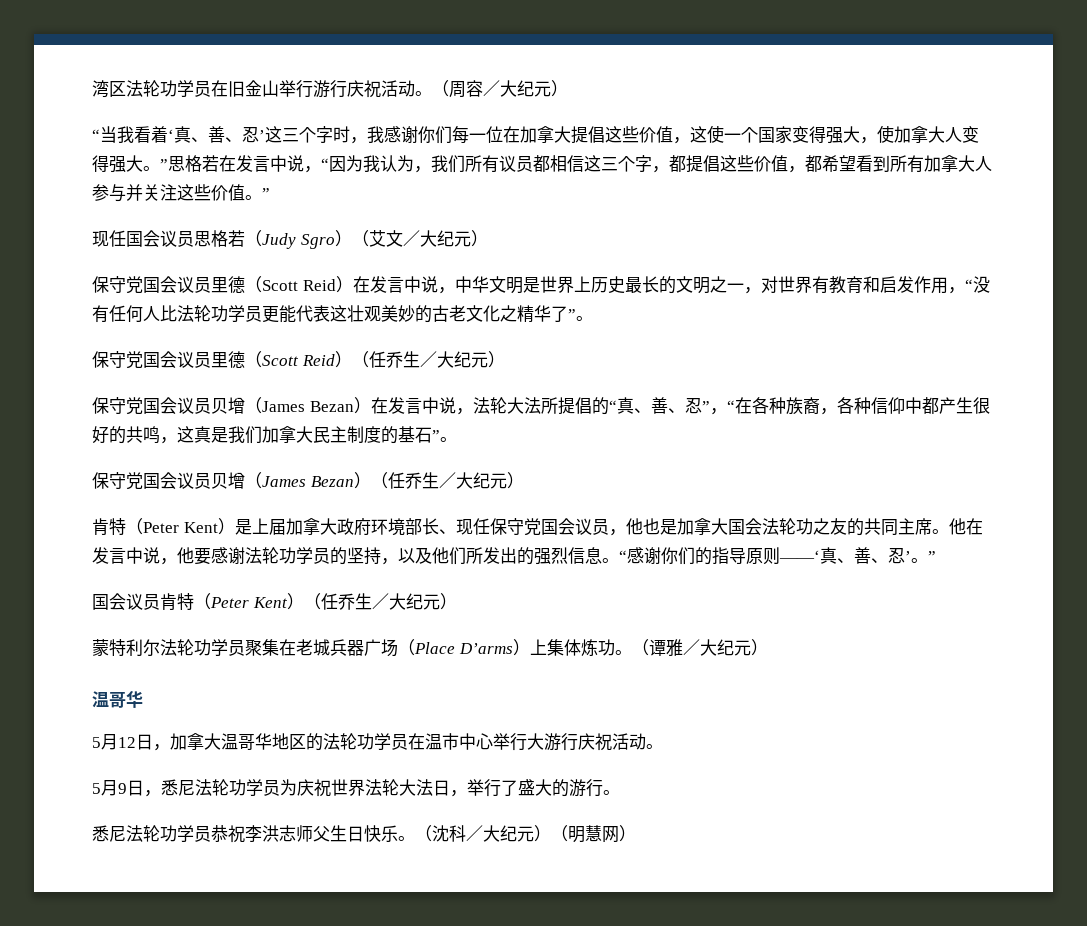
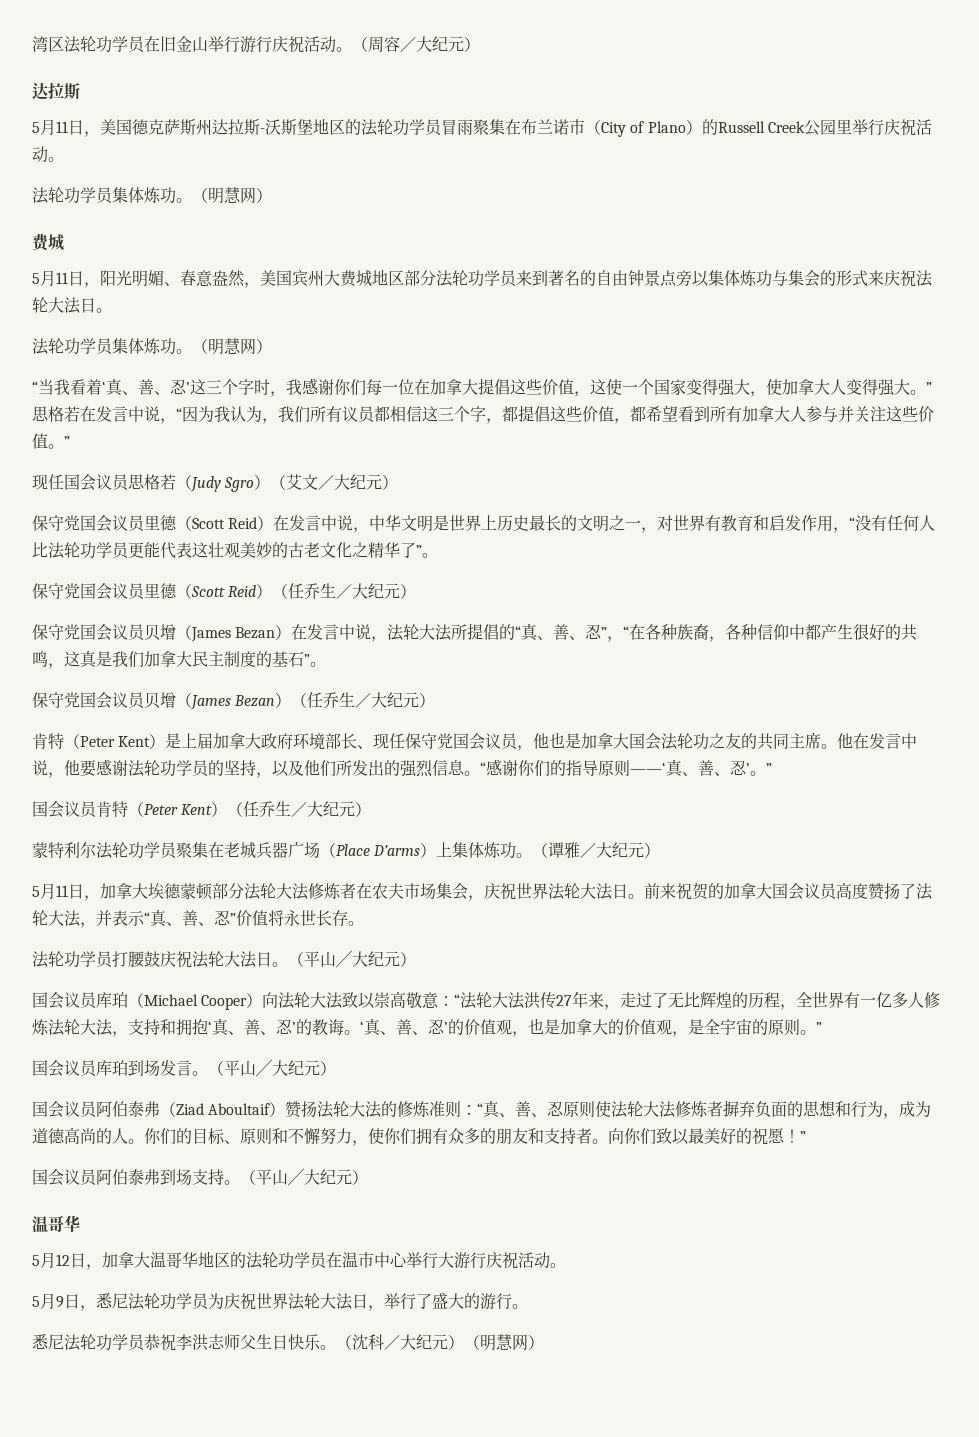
(568, 88) none -> [32,82,80,100] [32,118,932,137] [32,146,64,163] [32,187,272,204] [32,233,64,251] [32,269,933,288] [32,297,112,314] [32,338,272,355] // 达拉斯 // 5月11日，美国德克萨斯州达拉斯-沃斯堡地区的法轮功学员冒雨聚集在布兰诺市（City of Plano）的Russell Creek公园里举行庆祝活动。 // 法轮功学员集体炼功。（明慧网） // 费城 // 5月11日，阳光明媚、春意盎然，美国宾州大费城地区部分法轮功学员来到著名的自由钟景点旁以集体炼功与集会的形式来庆祝法轮大法日。 // 法轮功学员集体炼功。（明慧网）
(768, 647) none -> [32,882,933,901] [32,909,364,928] [32,950,416,968] [32,991,941,1010] [32,1018,822,1037] [32,1059,336,1077] [32,1100,932,1119] [32,1127,806,1146] [32,1168,368,1186] // 5月11日，加拿大埃德蒙顿部分法轮大法修炼者在农夫市场集会，庆祝世界法轮大法日。前来祝贺的加拿大国会议员高度赞扬了法轮大法，并表示“真、善、忍”价值将永世长存。 // 法轮功学员打腰鼓庆祝法轮大法日。（平山╱大纪元） // 国会议员库珀（Michael Cooper）向法轮大法致以崇高敬意：“法轮大法洪传27年来，走过了无比辉煌的历程，全世界有一亿多人修炼法轮大法，支持和拥抱‘真、善、忍’的教诲。‘真、善、忍’的价值观，也是加拿大的价值观，是全宇宙的原则。” // 国会议员库珀到场发言。（平山╱大纪元） // 国会议员阿伯泰弗（Ziad Aboultaif）赞扬法轮大法的修炼准则：“真、善、忍原则使法轮大法修炼者摒弃负面的思想和行为，成为道德高尚的人。你们的目标、原则和不懈努力，使你们拥有众多的朋友和支持者。向你们致以最美好的祝愿！” // 国会议员阿伯泰弗到场支持。（平山╱大纪元）

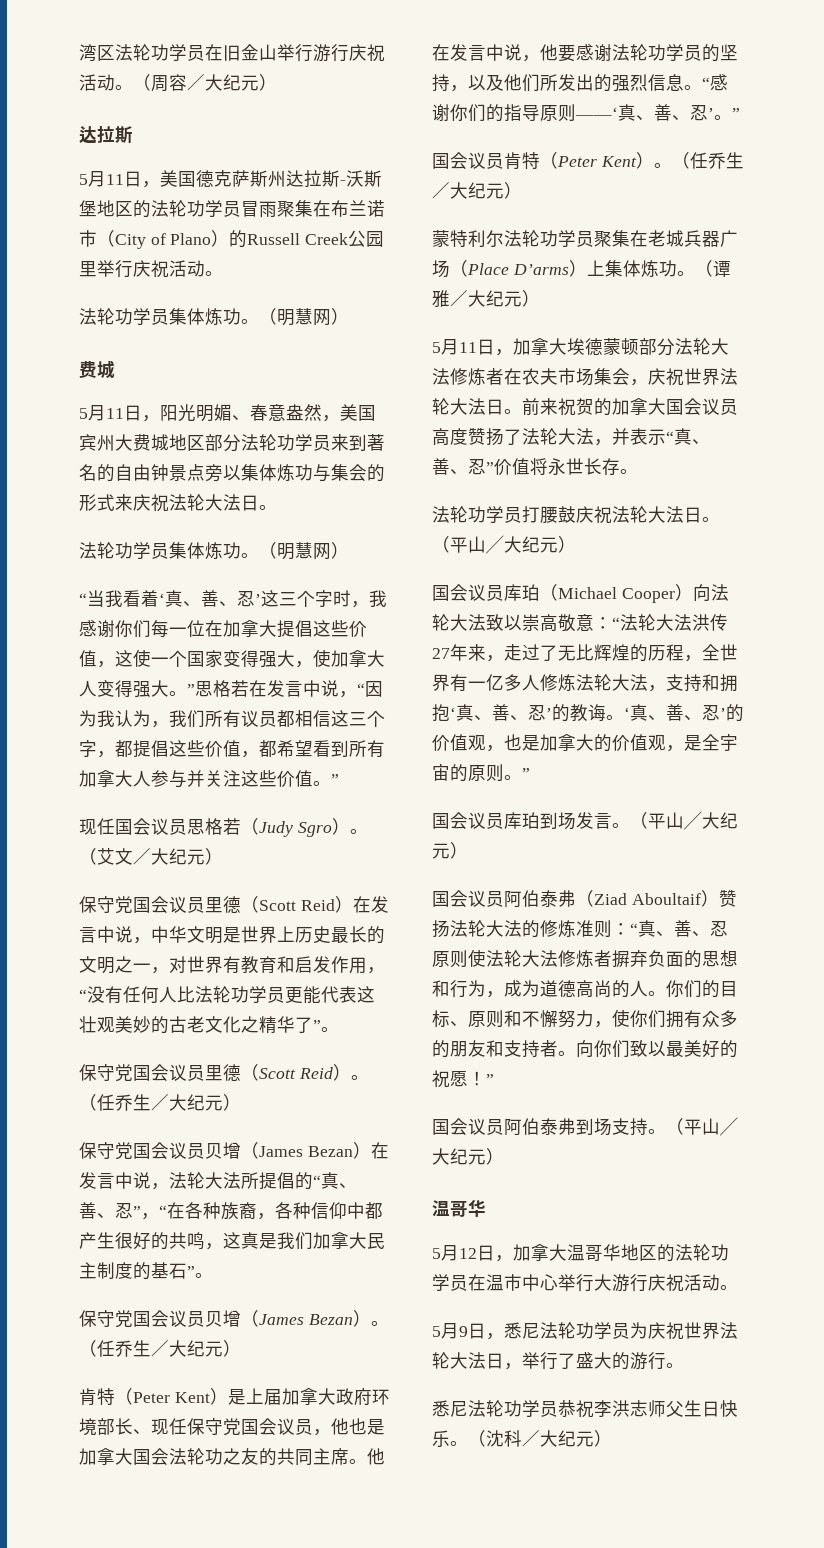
(271, 482) none -> [349,829,368,834] 。
(273, 591) none -> [350,1075,369,1080] 。
(292, 700) none -> [370,1321,389,1326] 。
(228, 809) none -> [653,163,672,168] 。
[464,1334,544,1351] （明慧网） -> (612, 1438) none

